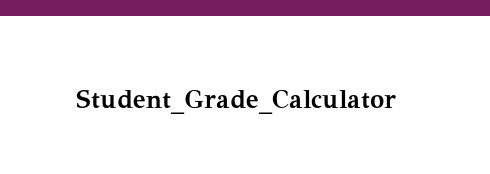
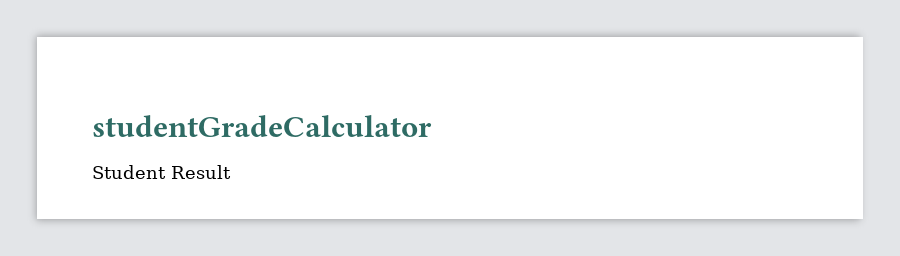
[76,89,396,114] Student_Grade_Calculator -> [92,115,432,137] [92,165,231,179] studentGradeCalculator // Student Result

